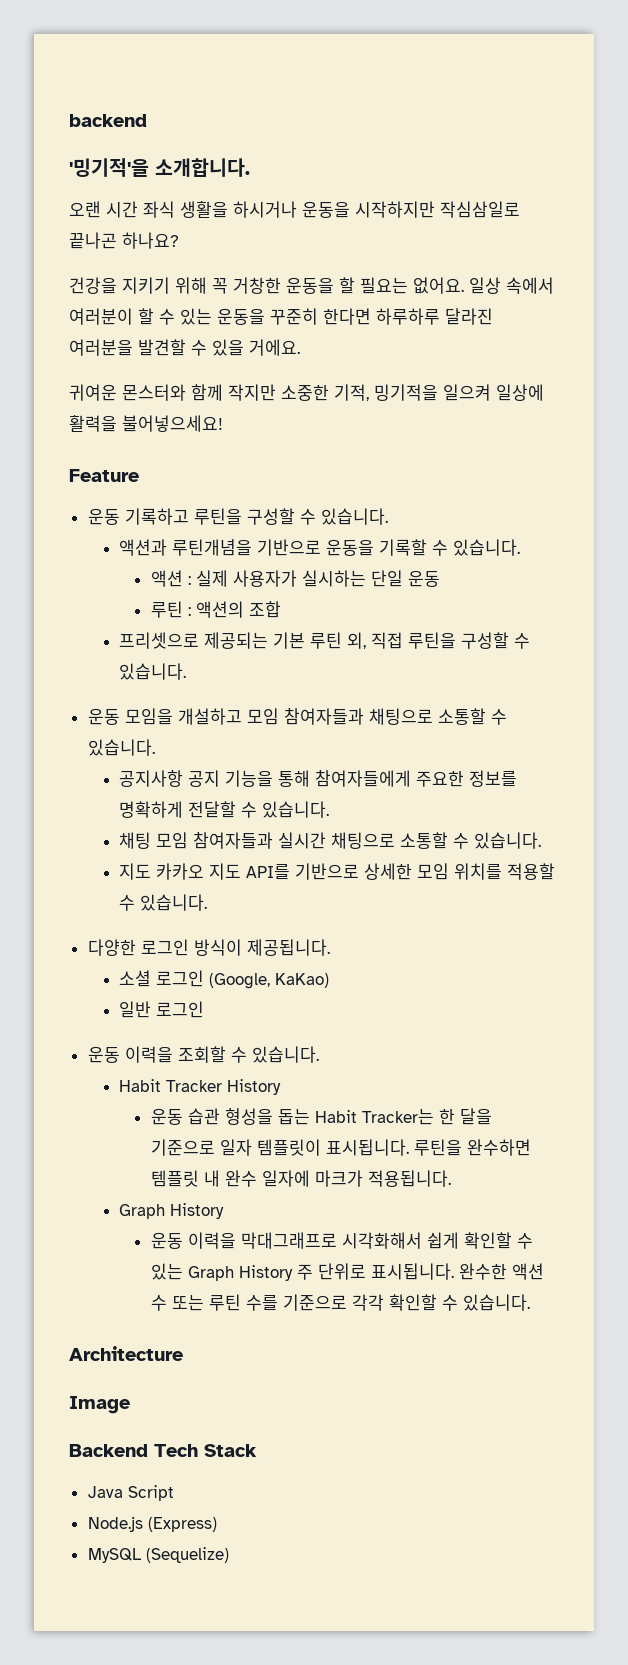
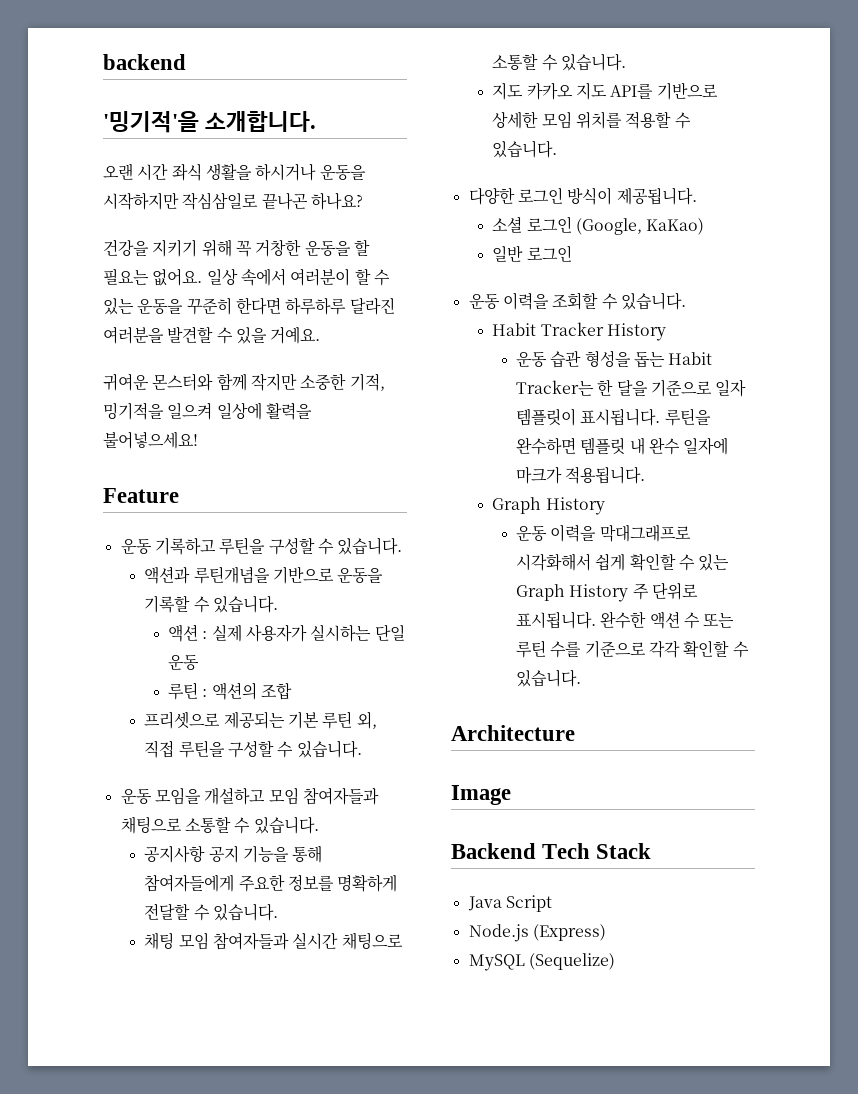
[249,339,300,356] 거에요. -> [270,326,321,344] 거예요.

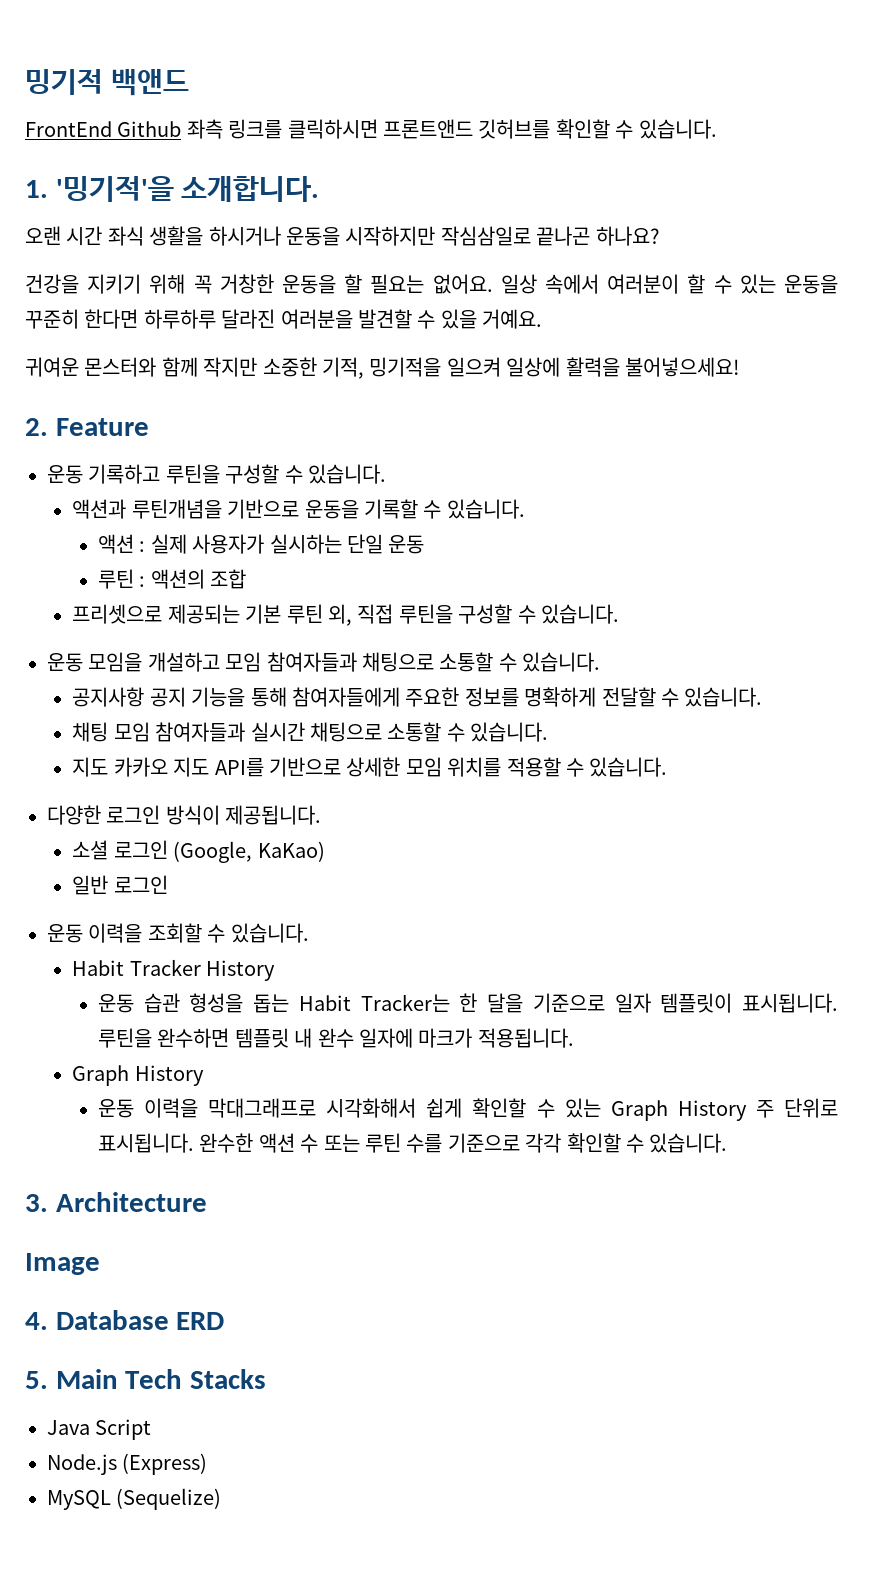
[103,54,186,70] backend // -> [25,69,189,96] [25,119,717,139] [25,180,48,198] 밍기적 백앤드 // FrontEnd Github 좌측 링크를 클릭하시면 프론트앤드 깃허브를 확인할 수 있습니다. // 1.
(198, 440) none -> [25,418,48,436] 2.
(581, 678) none -> [25,1194,48,1212] 3.
[451,843,652,859] Backend Tech Stack -> [25,1310,225,1330] [25,1369,267,1389] 4. Database ERD // 5. Main Tech Stacks

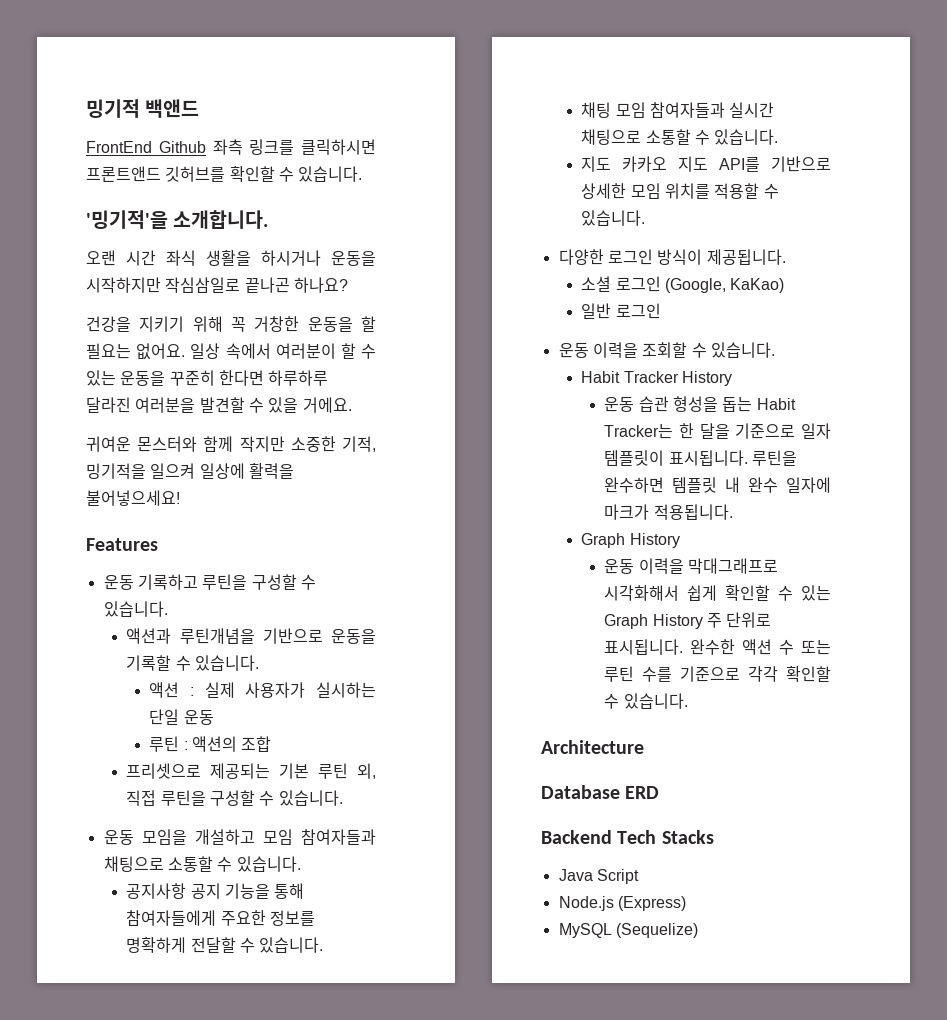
[25,180,48,198] 1. -> (363, 174) none
[482,309,543,329] 거예요. -> [302,397,352,413] 거에요.
[25,418,149,436] 2. Feature -> [86,538,158,551] Features
[25,1194,48,1212] 3. -> (688, 701) none
[25,1253,100,1275] [25,1312,48,1330] Image // 4. -> (644, 747) none
[25,1369,118,1389] 5. Main -> [541,830,612,844] Backend

